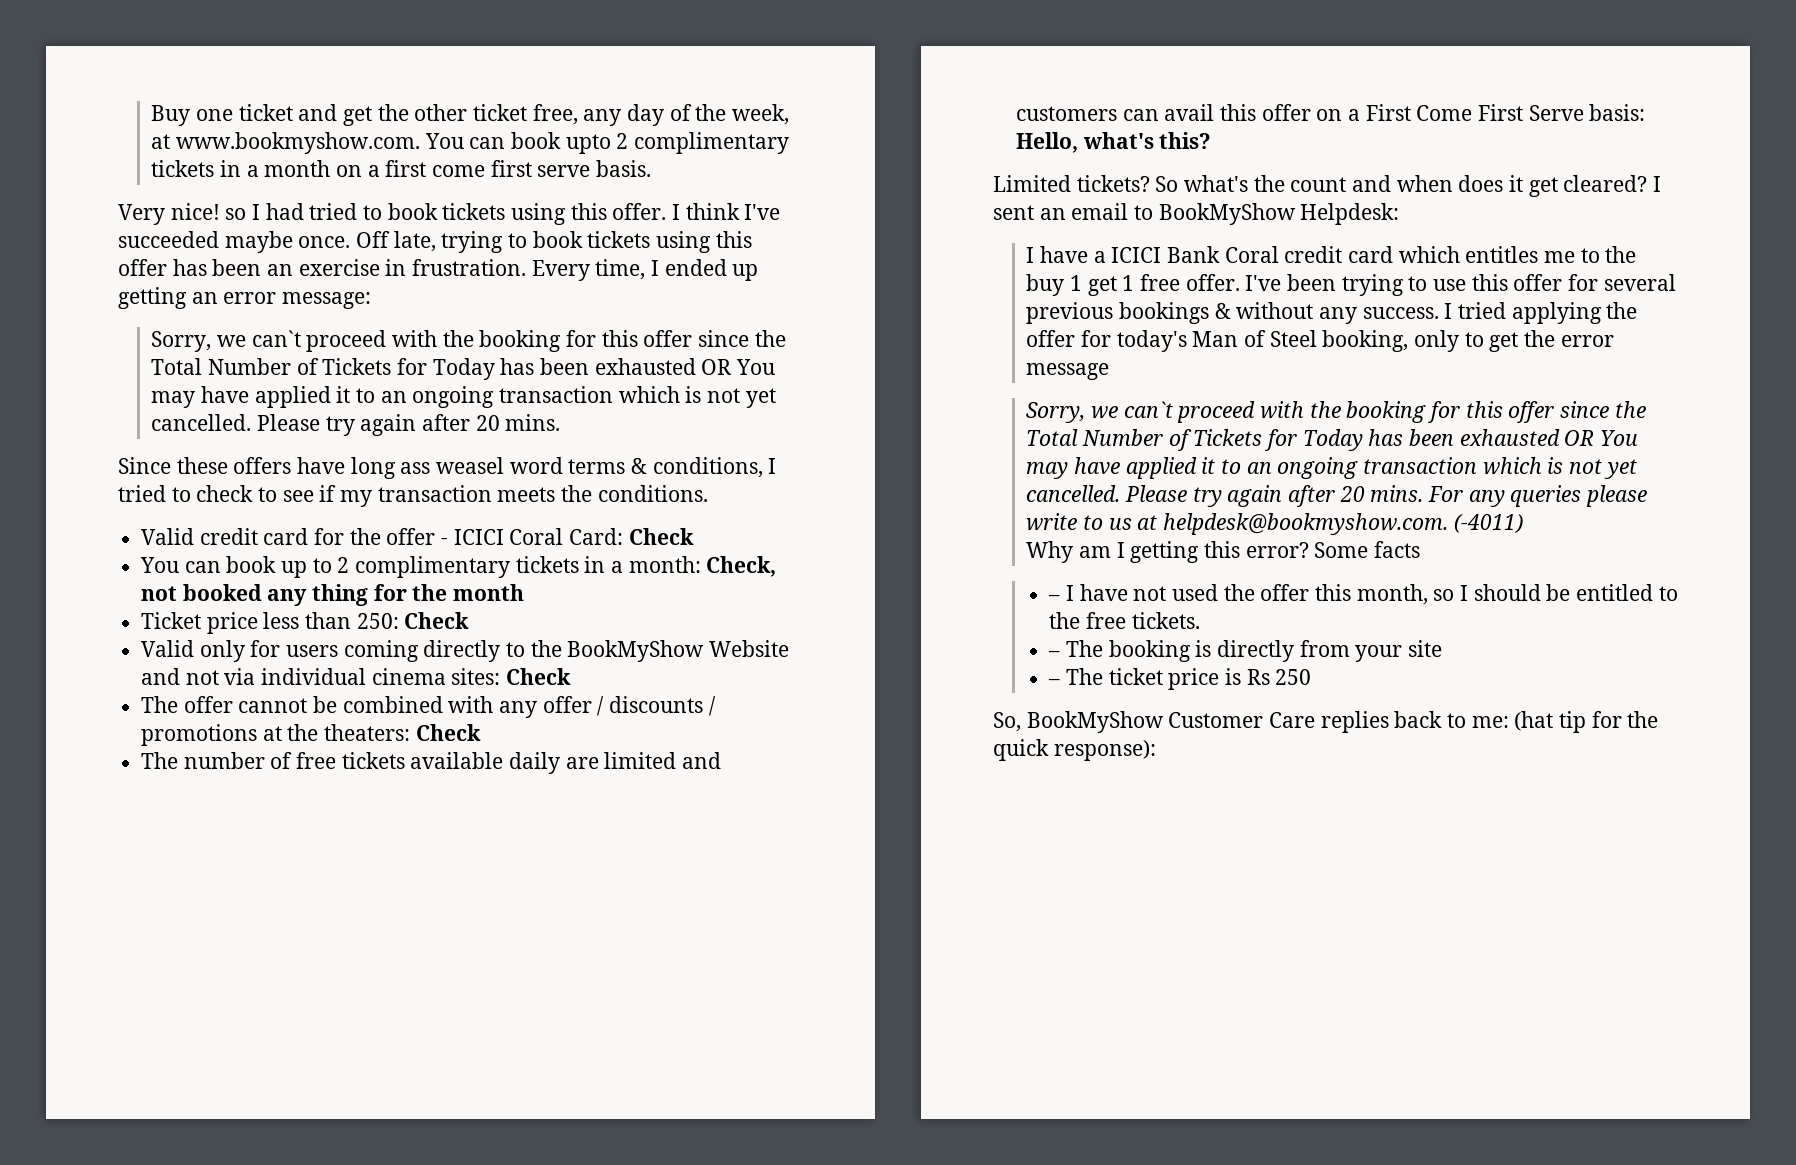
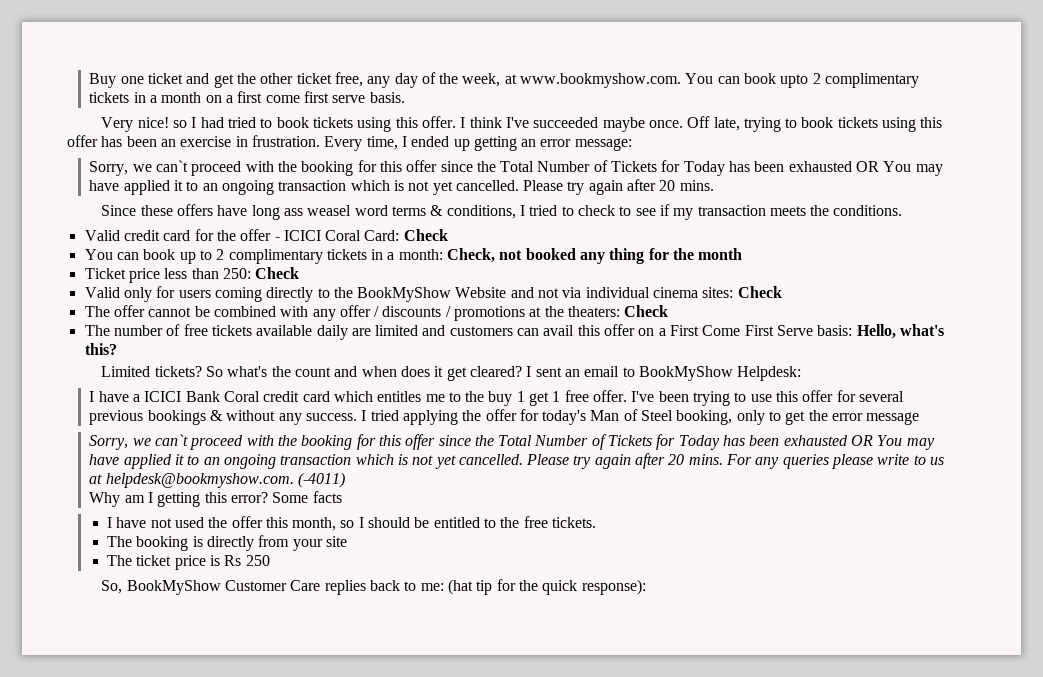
[1048,595,1061,601] – -> (342, 497) none
[1048,651,1061,657] – -> (597, 522) none
[1048,679,1061,685] – -> (347, 541) none

